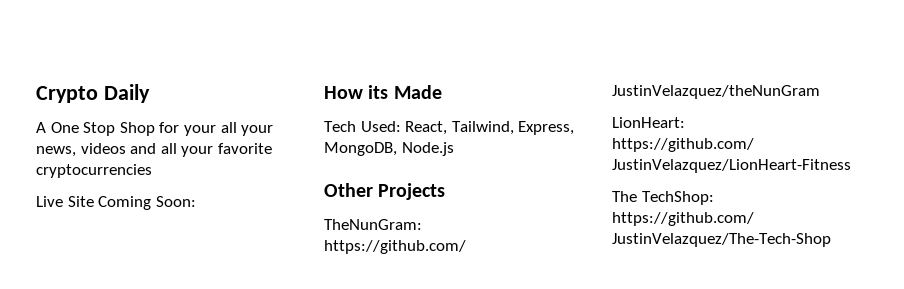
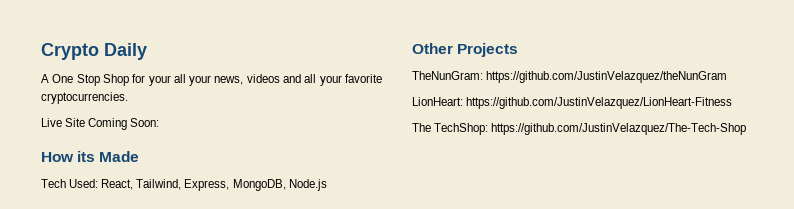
[36,164,152,178] cryptocurrencies -> [41,92,128,104] cryptocurrencies.

